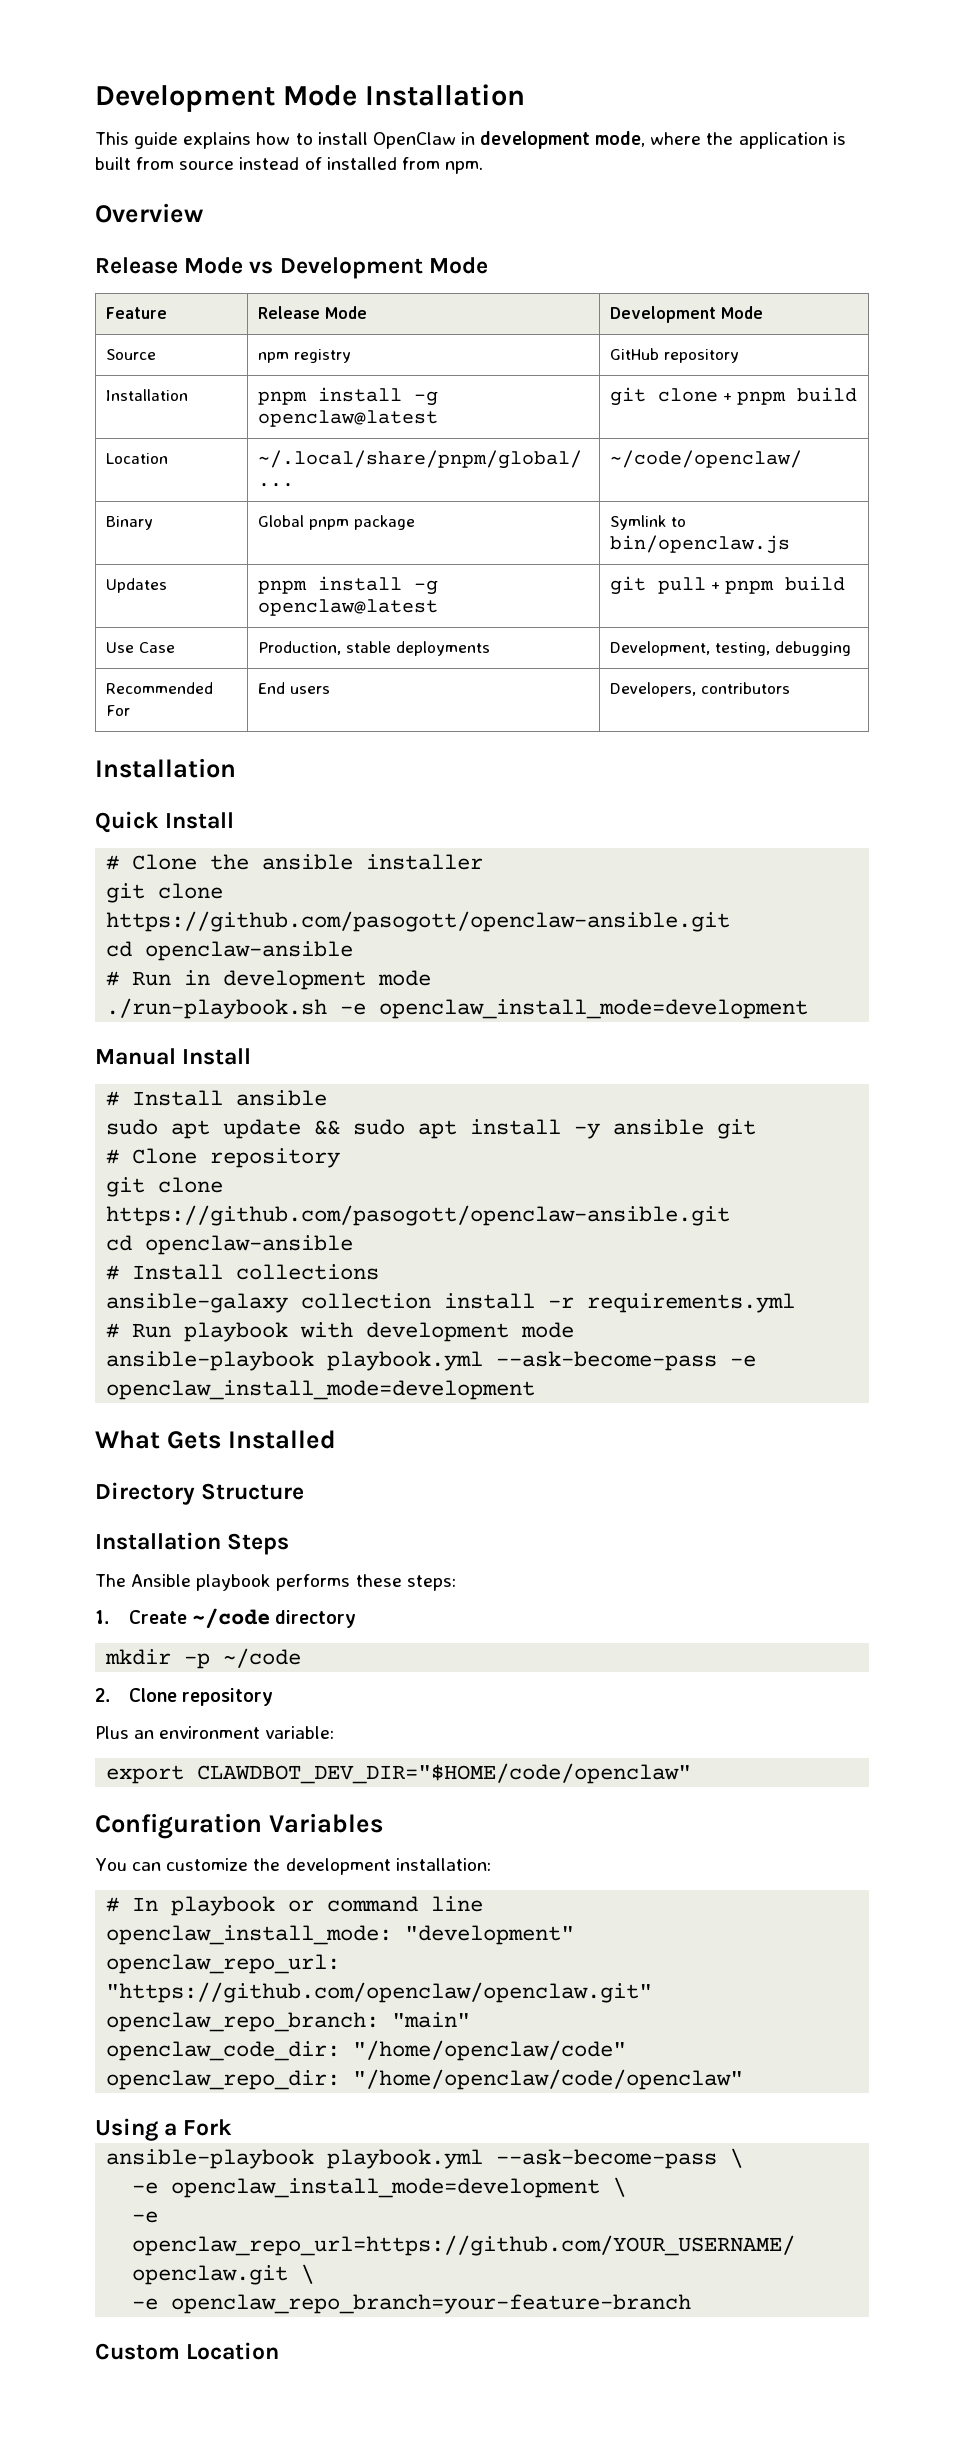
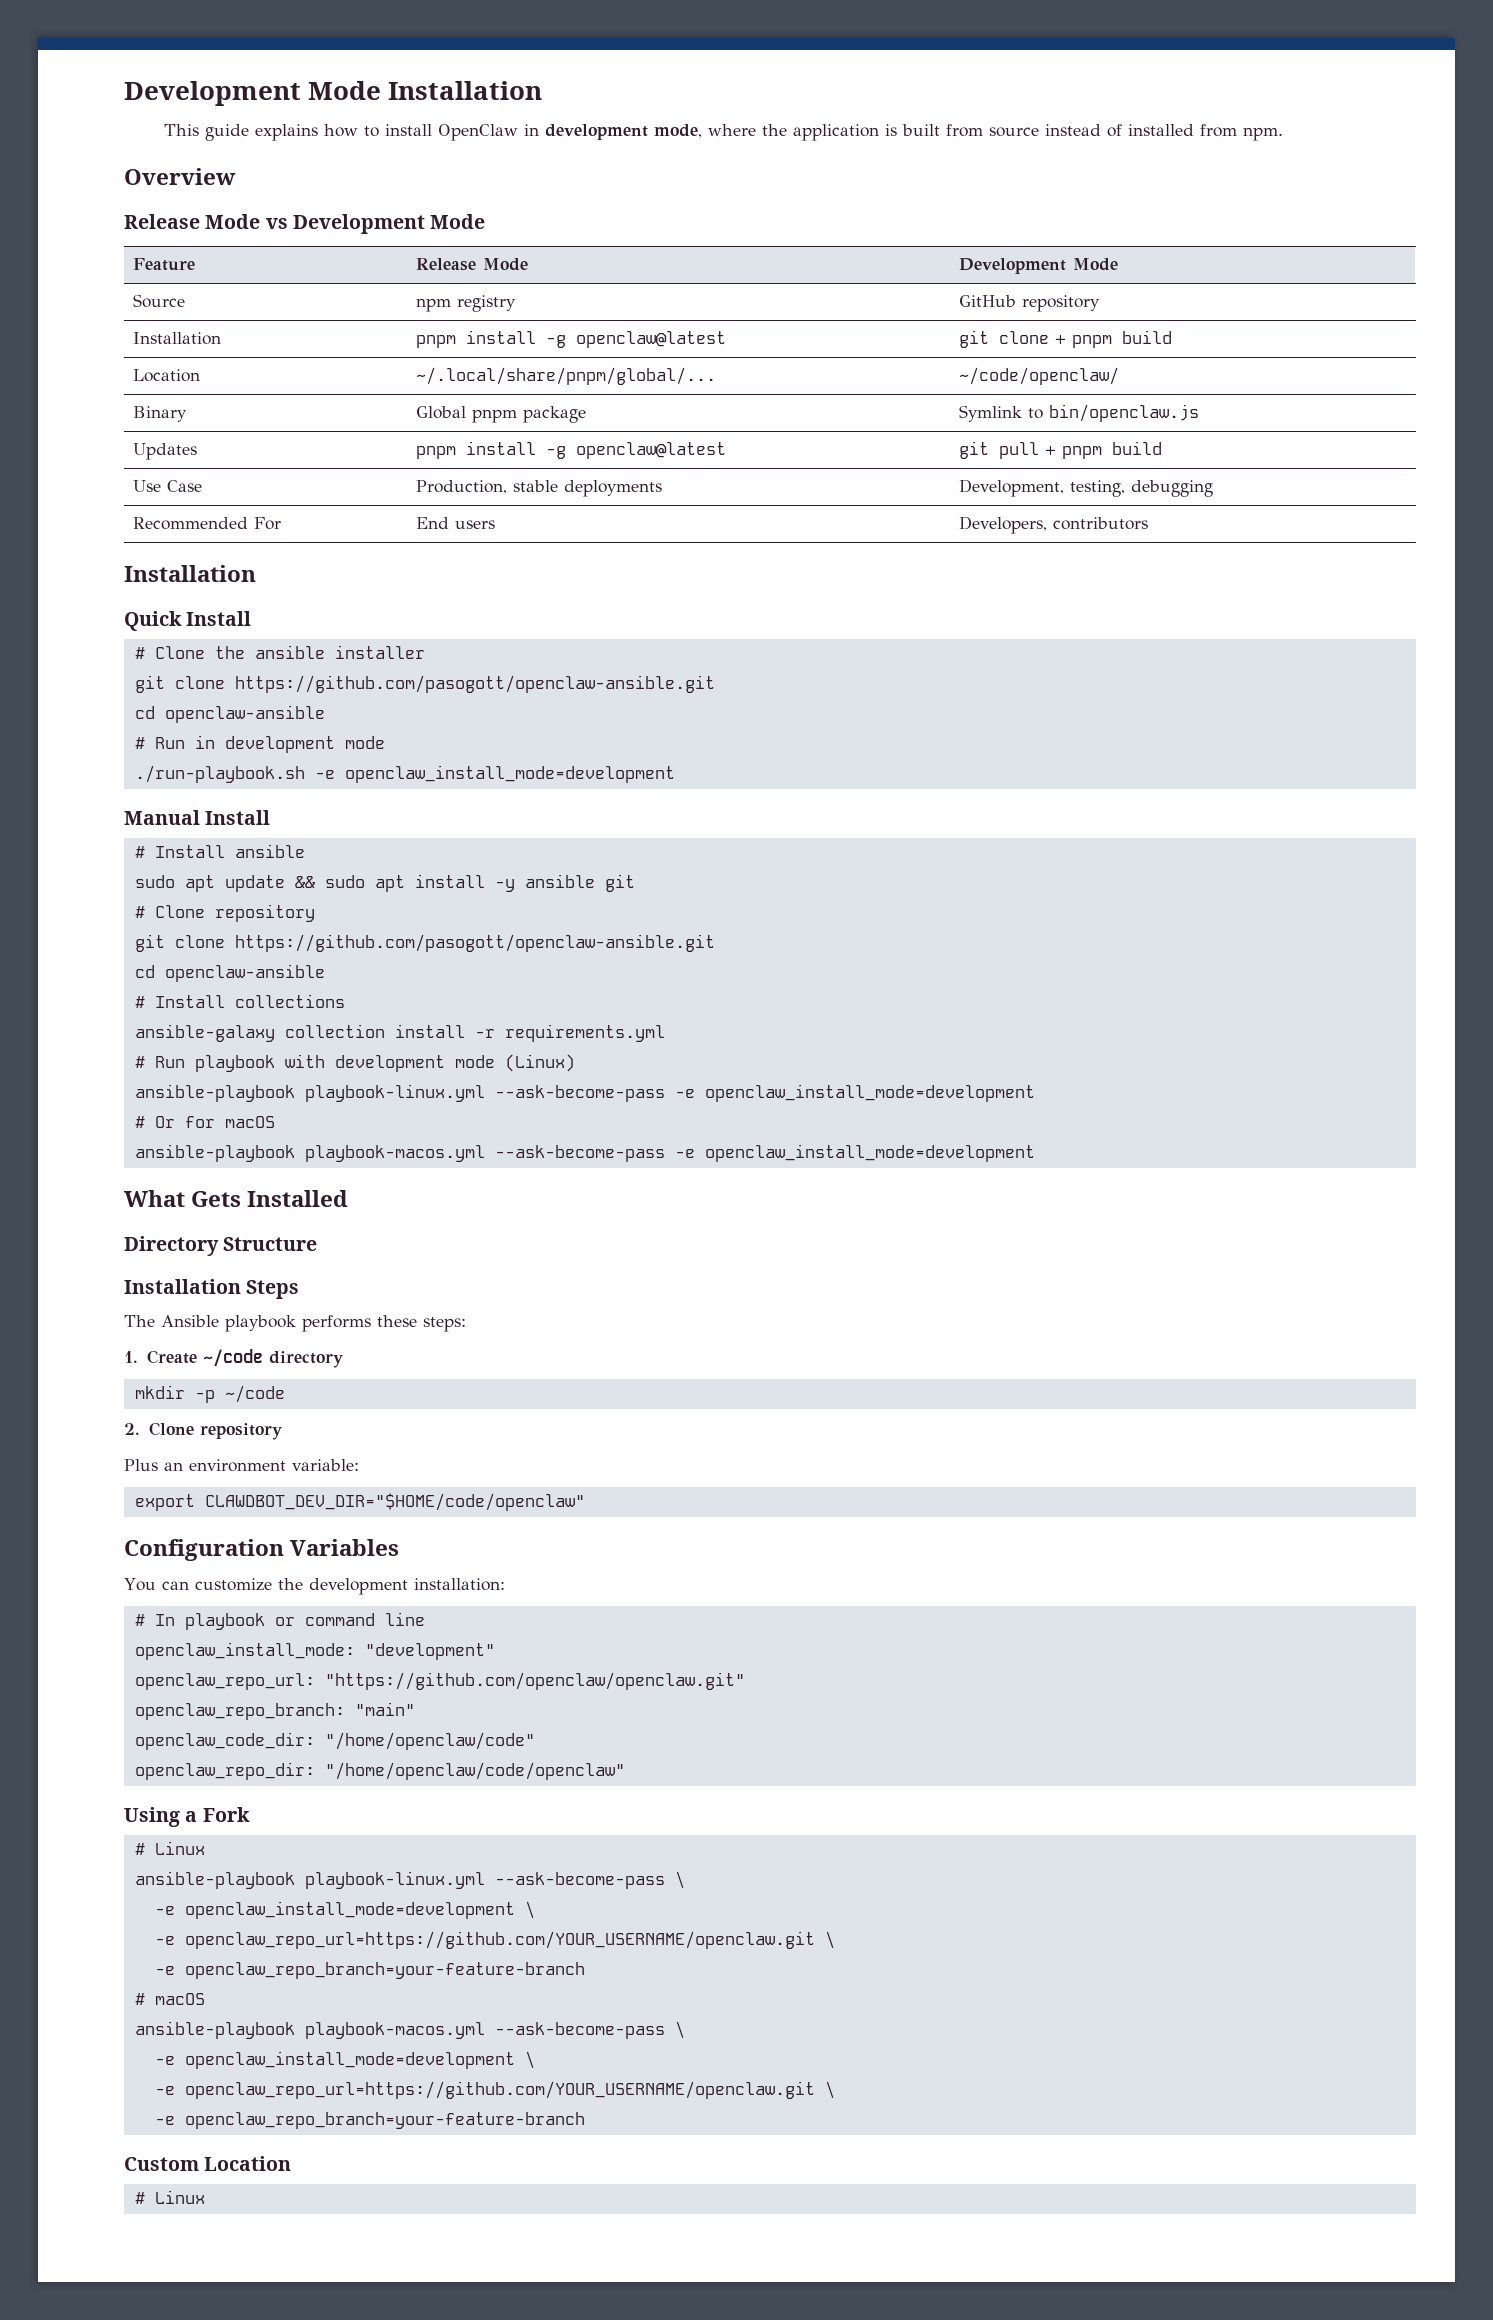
[106,1351,484,1371] // ansible-playbook playbook.yml -> [504,1054,575,1072] [134,1084,1035,1102] [134,1116,275,1128] [134,1144,485,1162] (Linux) // ansible-playbook playbook-linux.yml --ask-become-pass -e openclaw_install_mode=development // # Or for macOS // ansible-playbook playbook-macos.yml
[106,2149,484,2169] // ansible-playbook playbook.yml -> [134,1841,205,1855] [134,1871,685,1889] [154,1901,535,1919] [154,1931,835,1949] [154,1962,585,1979] [134,1993,205,2005] [134,2021,485,2039] // # Linux // ansible-playbook playbook-linux.yml --ask-become-pass \ // -e openclaw_install_mode=development \ // -e openclaw_repo_url=https://github.com/YOUR_USERNAME/openclaw.git \ // -e openclaw_repo_branch=your-feature-branch // # macOS // ansible-playbook playbook-macos.yml
(280, 2351) none -> [134,2190,205,2204] // # Linux

